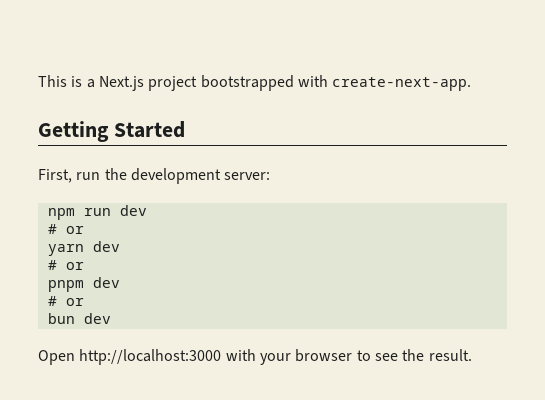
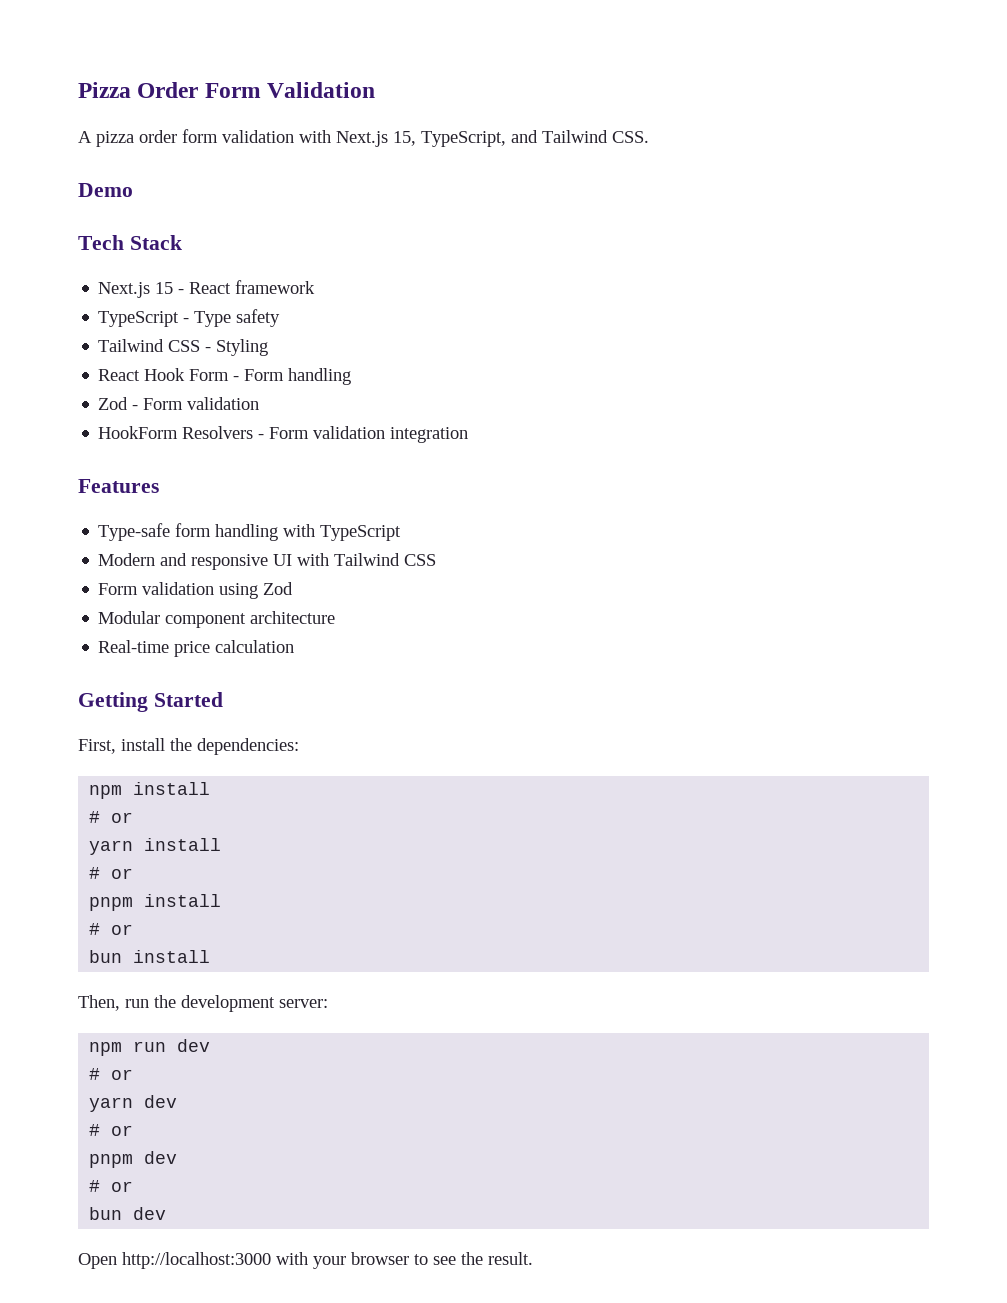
[38,75,472,91] [38,121,185,142] [38,169,72,183] This is a Next.js project bootstrapped with create-next-app. // Getting Started // First, -> [78,82,376,98] [78,129,649,147] [78,183,133,197] [78,235,182,250] [98,280,316,298] [98,309,281,327] [98,339,269,356] [98,368,352,385] [98,397,260,410] [98,426,469,443] [78,479,159,493] [98,523,402,541] [98,553,437,570] [98,582,294,599] [98,611,336,628] [98,640,295,657] [78,692,223,712] [78,738,299,755] [89,782,211,799] [89,811,134,823] [89,838,222,855] [89,867,134,879] [89,894,222,911] [89,923,134,935] [89,950,211,963] [78,995,120,1011] Pizza Order Form Validation // A pizza order form validation with Next.js 15, TypeScript, and Tailwind CSS. // Demo // Tech Stack // Next.js 15 - React framework // TypeScript - Type safety // Tailwind CSS - Styling // React Hook Form - Form handling // Zod - Form validation // HookForm Resolvers - Form validation integration // Features // Type-safe form handling with TypeScript // Modern and responsive UI with Tailwind CSS // Form validation using Zod // Modular component architecture // Real-time price calculation // Getting Started // First, install the dependencies: // npm install // # or // yarn install // # or // pnpm install // # or // bun install // Then,

